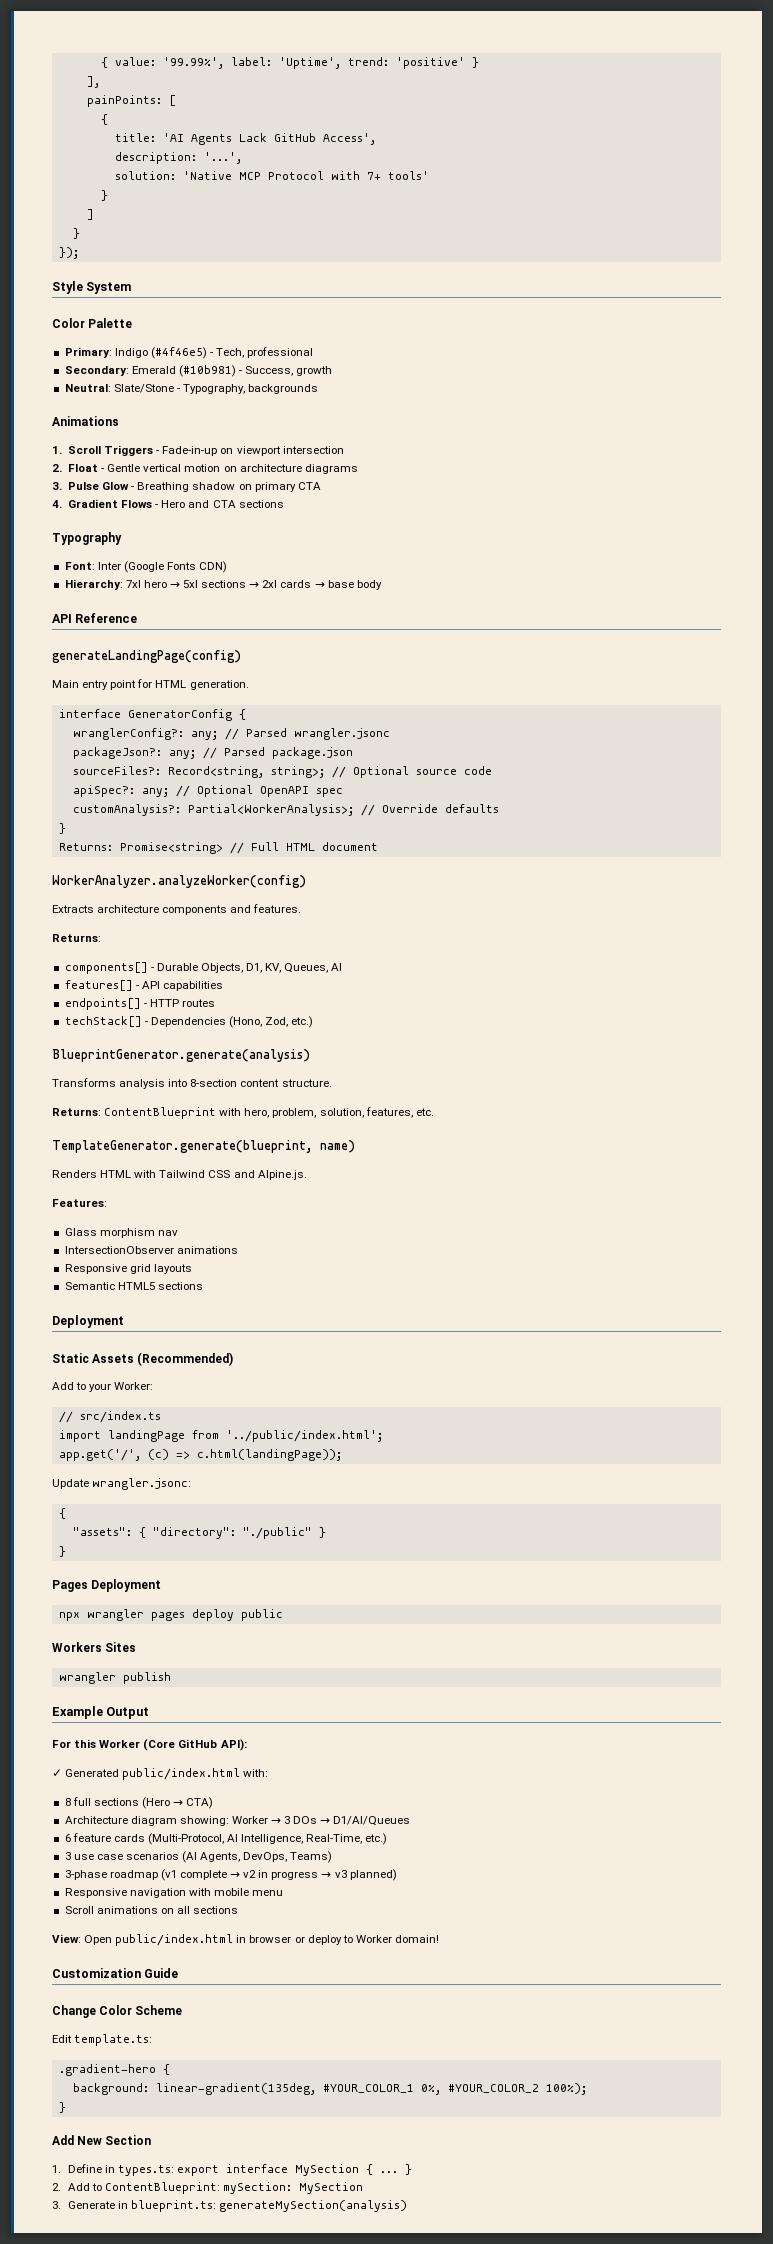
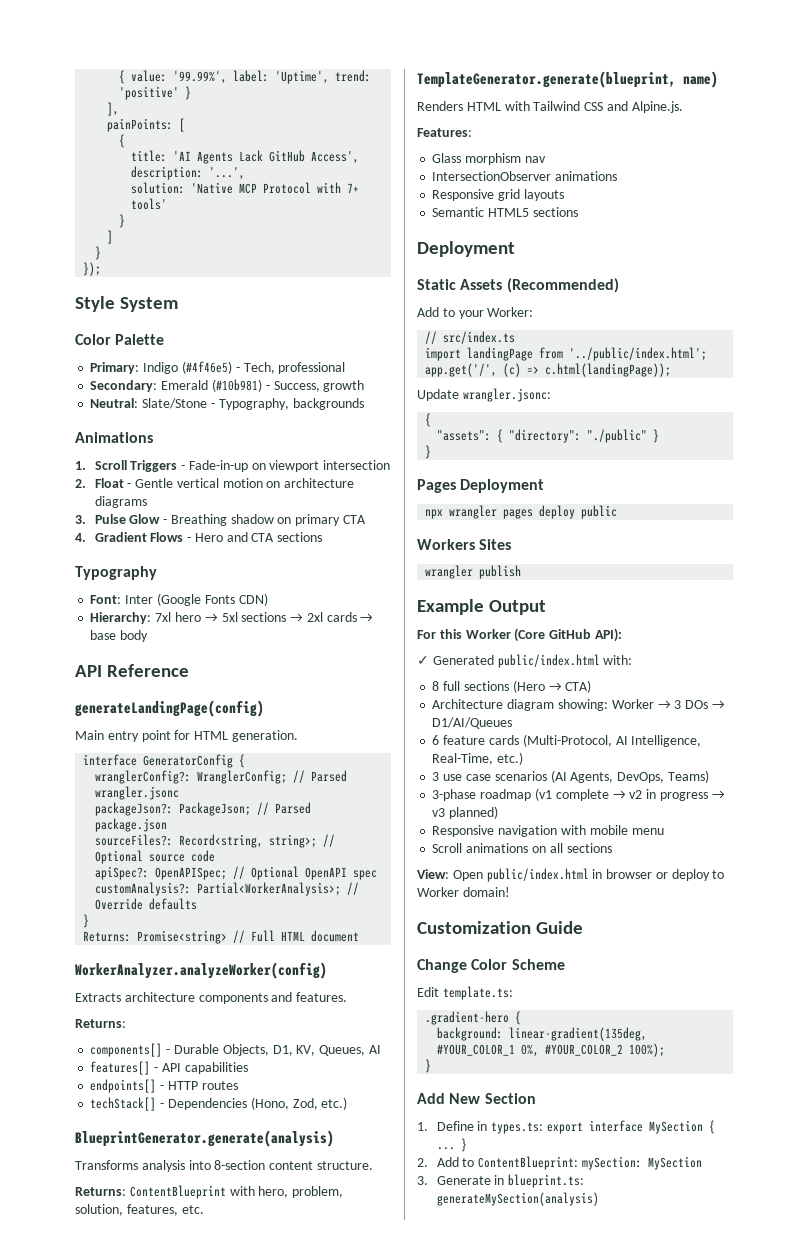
[190,731,218,740] any; -> [197,770,288,784] WranglerConfig;
[168,750,196,759] any; -> [179,802,252,816] PackageJson;
[141,788,169,797] any; -> [155,867,228,880] OpenAPISpec;

